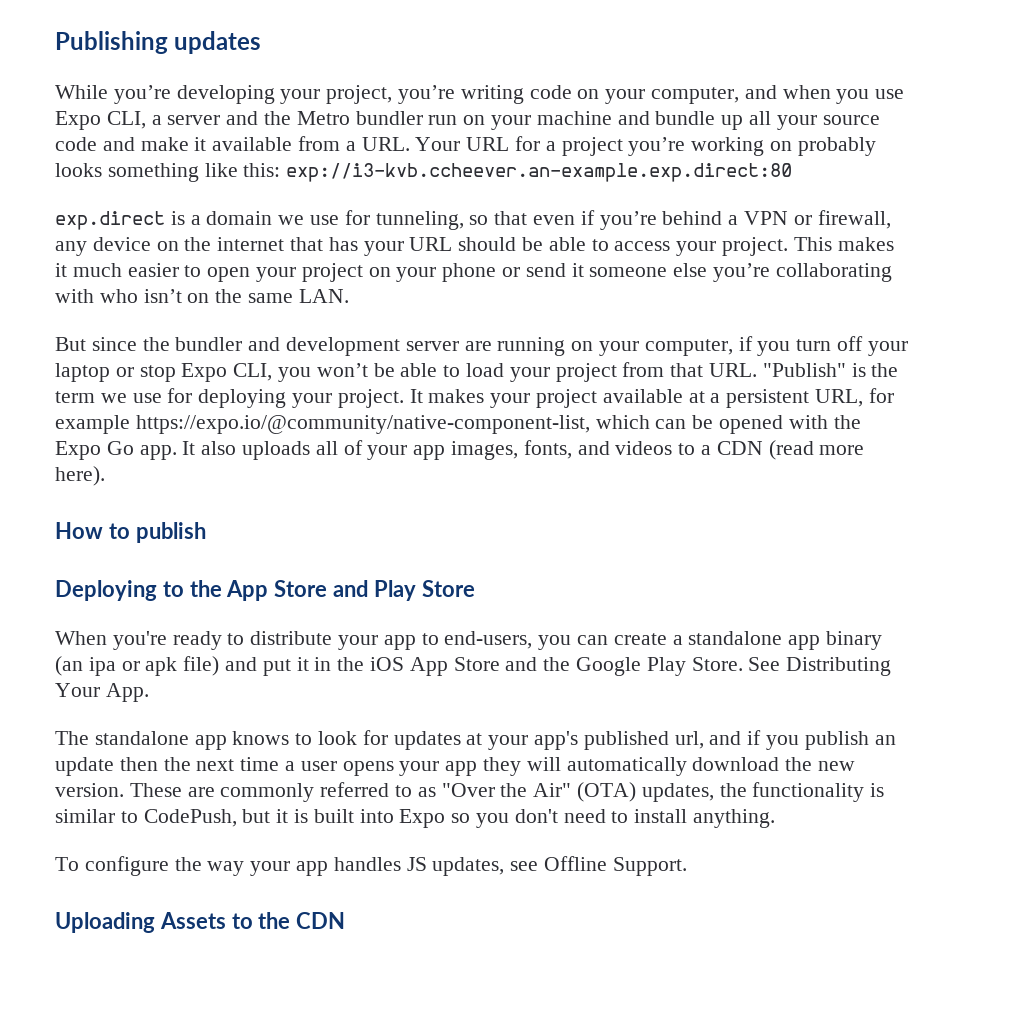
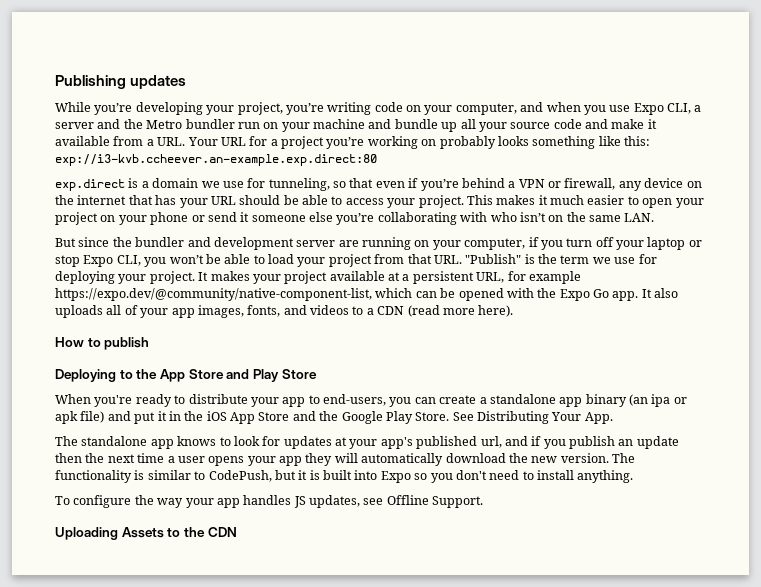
[135,415,590,434] https://expo.io/@community/native-component-list, -> [55,288,372,301] https://expo.dev/@community/native-component-list,
[129,782,747,802] These are commonly referred to as "Over the Air" (OTA) updates, the -> [612,453,635,463] The

